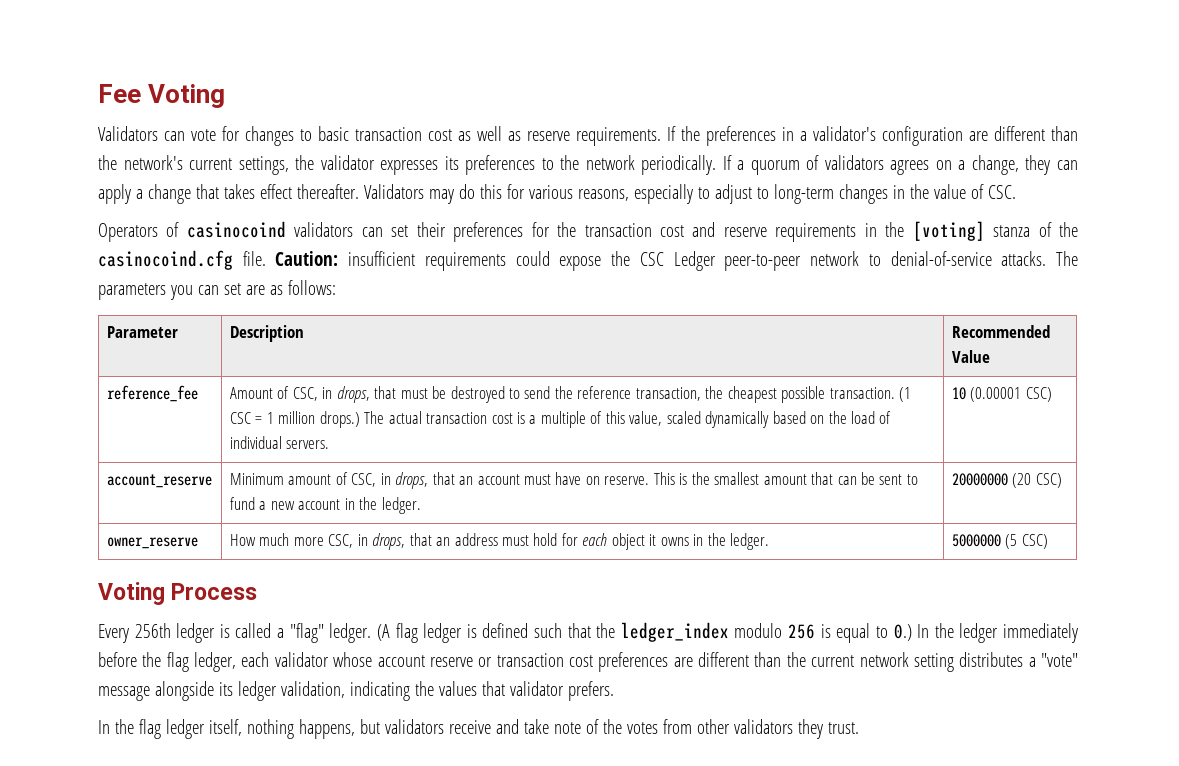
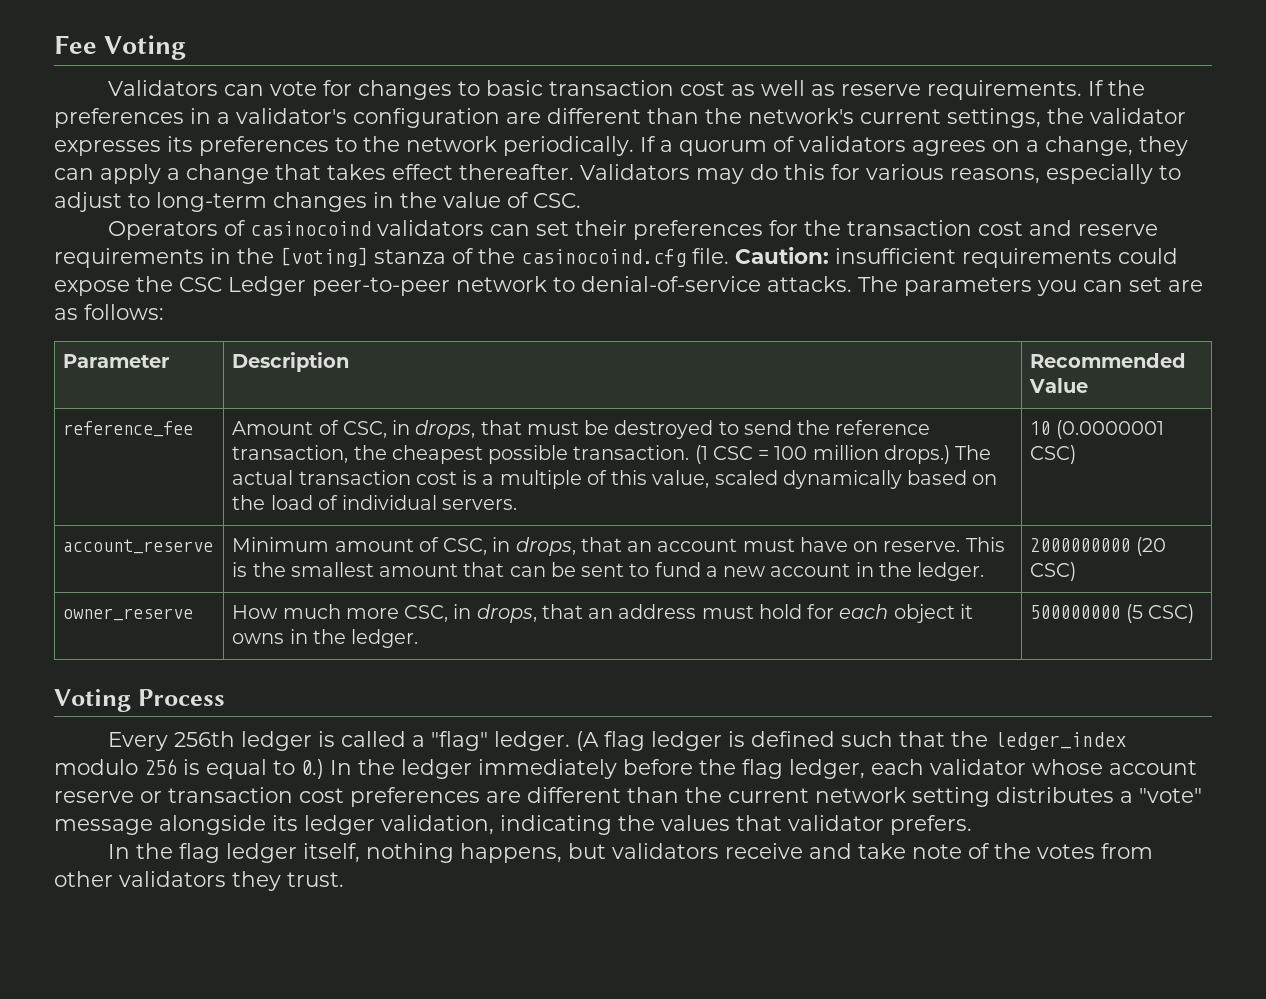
[266,412,274,424] 1 -> [774,446,808,460] 100
[970,387,1022,402] (0.00001 -> [1055,420,1164,439] (0.0000001
[951,473,1008,486] 20000000 -> [1030,538,1131,552] 2000000000
[951,534,1001,547] 5000000 -> [1030,605,1121,619] 500000000

